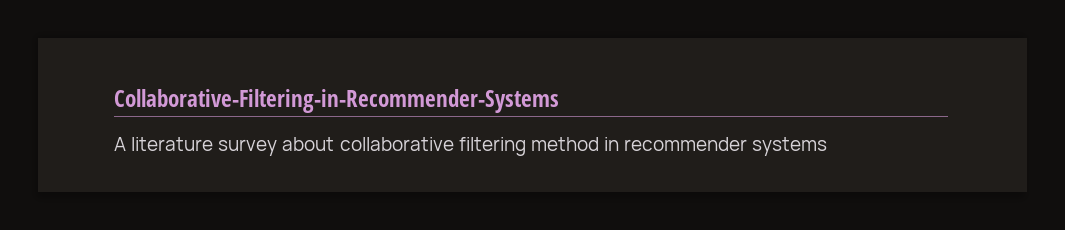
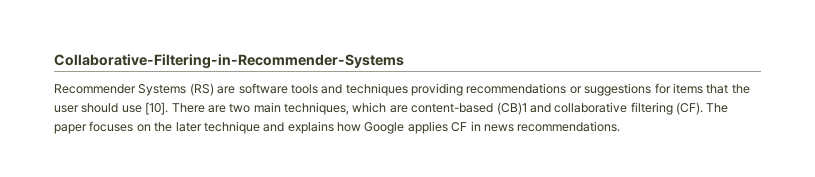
[114,137,828,156] A literature survey about collaborative filtering method in recommender systems -> [54,83,750,96] [54,102,729,115] [54,121,621,134] Recommender Systems (RS) are software tools and techniques providing recommendations or suggestions for items that the user should use [10]. There are two main techniques, which are content-based (CB)1 and collaborative filtering (CF). The paper focuses on the later technique and explains how Google applies CF in news recommendations.

